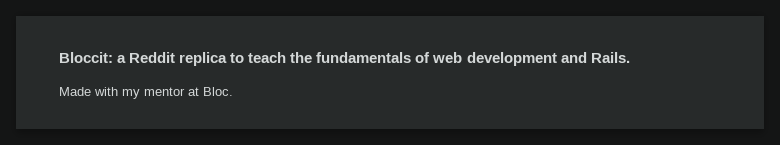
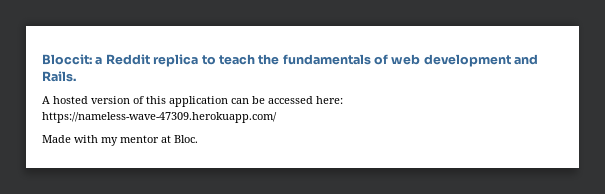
(630, 57) none -> [42,96,343,107] [42,112,277,123] // A hosted version of this application can be accessed here: https://nameless-wave-47309.herokuapp.com/

